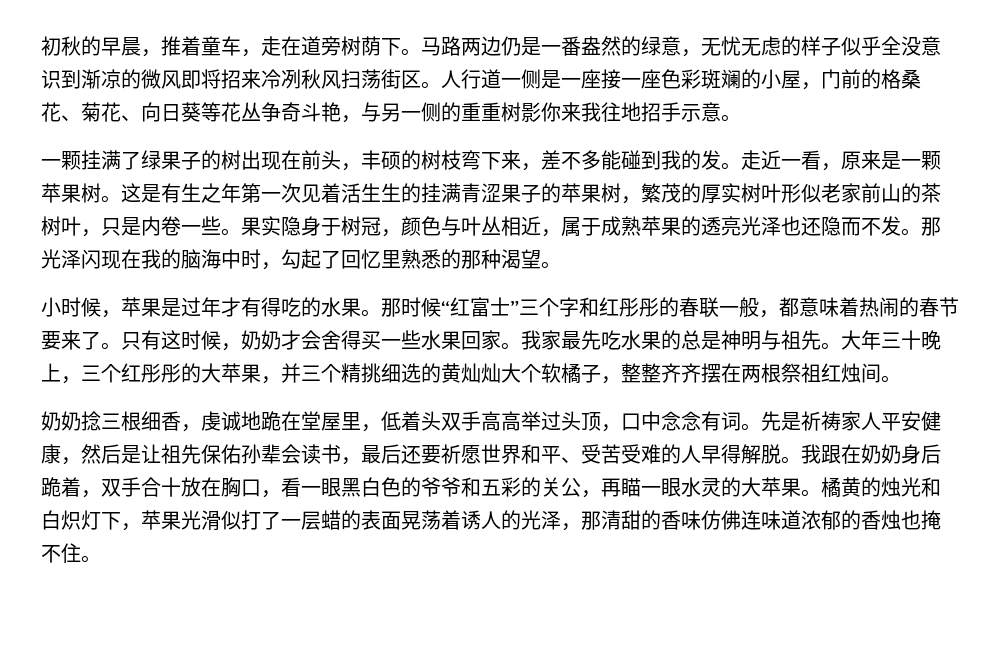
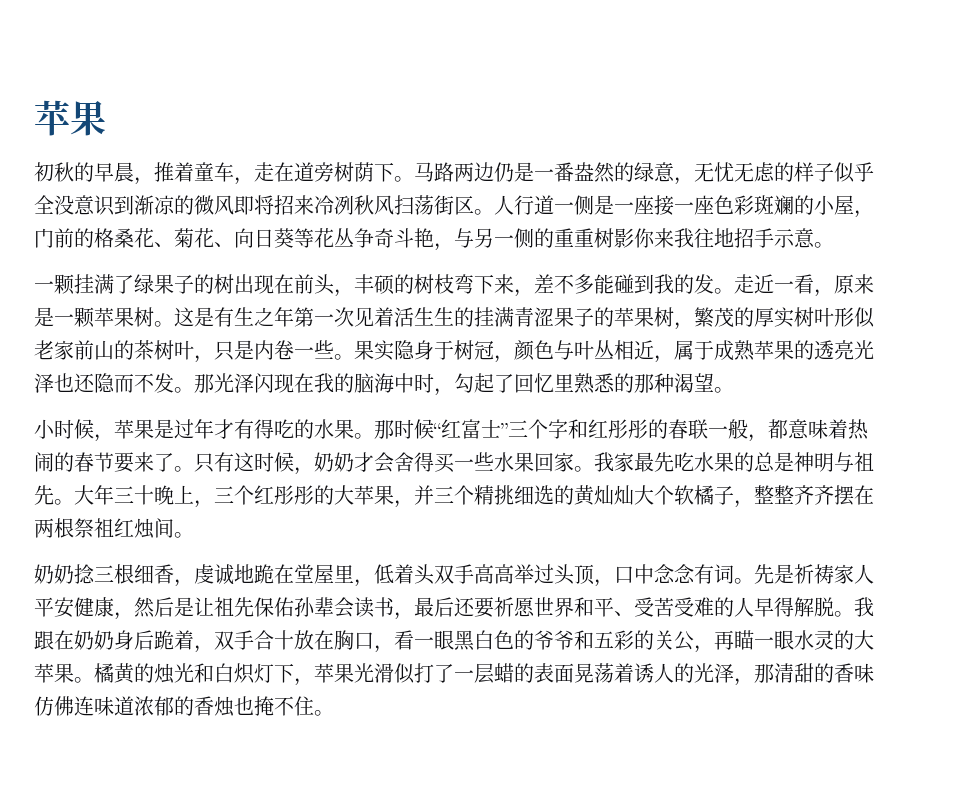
(41, 46) none -> [34,100,106,136] 苹果 //

